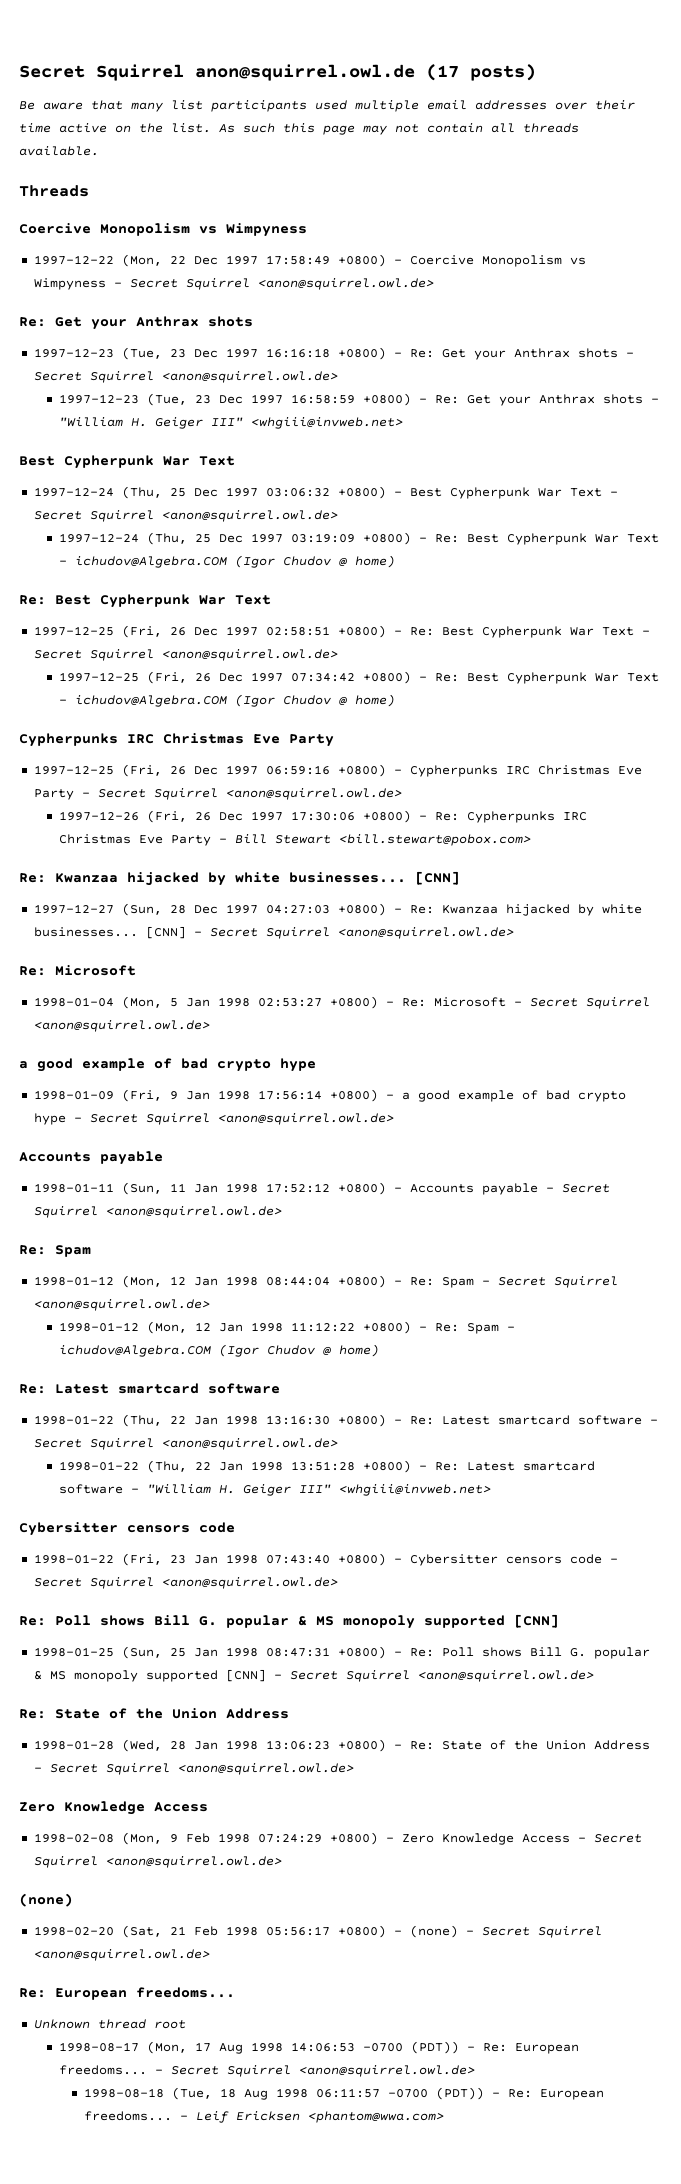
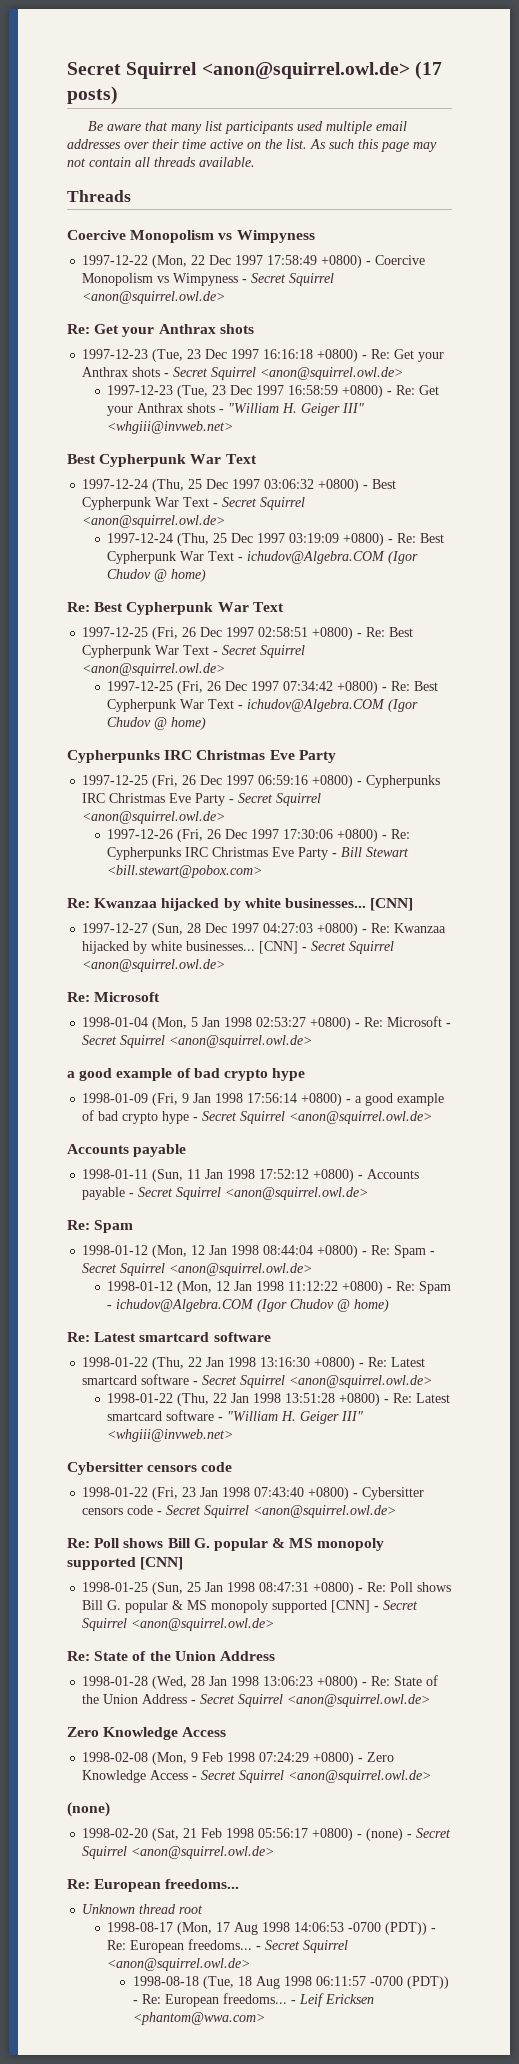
[19,64,415,81] Secret Squirrel anon@squirrel.owl.de -> [67,62,410,79] Secret Squirrel <anon@squirrel.owl.de>

